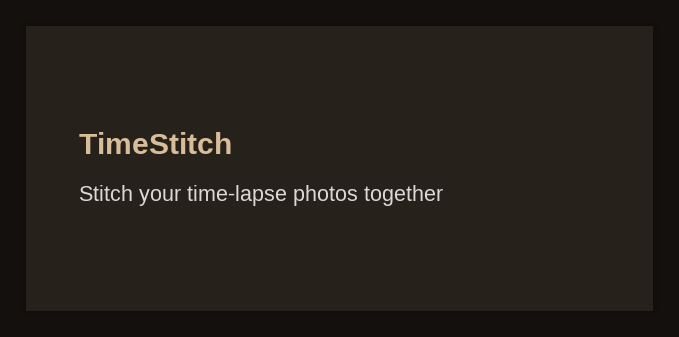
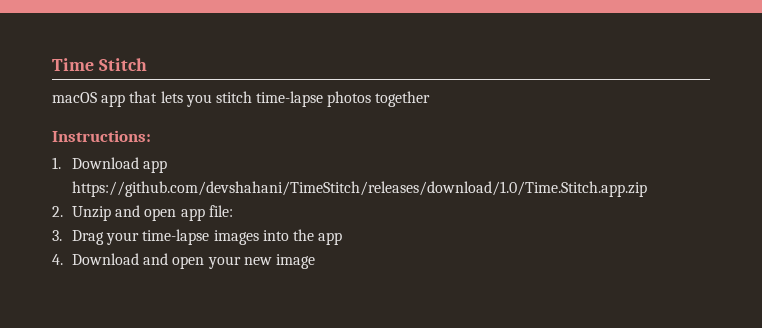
[79,132,232,154] [79,185,443,206] TimeStitch // Stitch your time-lapse photos together -> [52,58,147,71] [52,91,431,107] [52,130,151,142] [52,157,168,173] [71,181,647,197] [52,205,233,221] [52,229,343,245] [52,253,315,269] Time Stitch // macOS app that lets you stitch time-lapse photos together // Instructions: // 1. Download app https://github.com/devshahani/TimeStitch/releases/download/1.0/Time.Stitch.app.zip // 2. Unzip and open app file: // 3. Drag your time-lapse images into the app // 4. Download and open your new image

